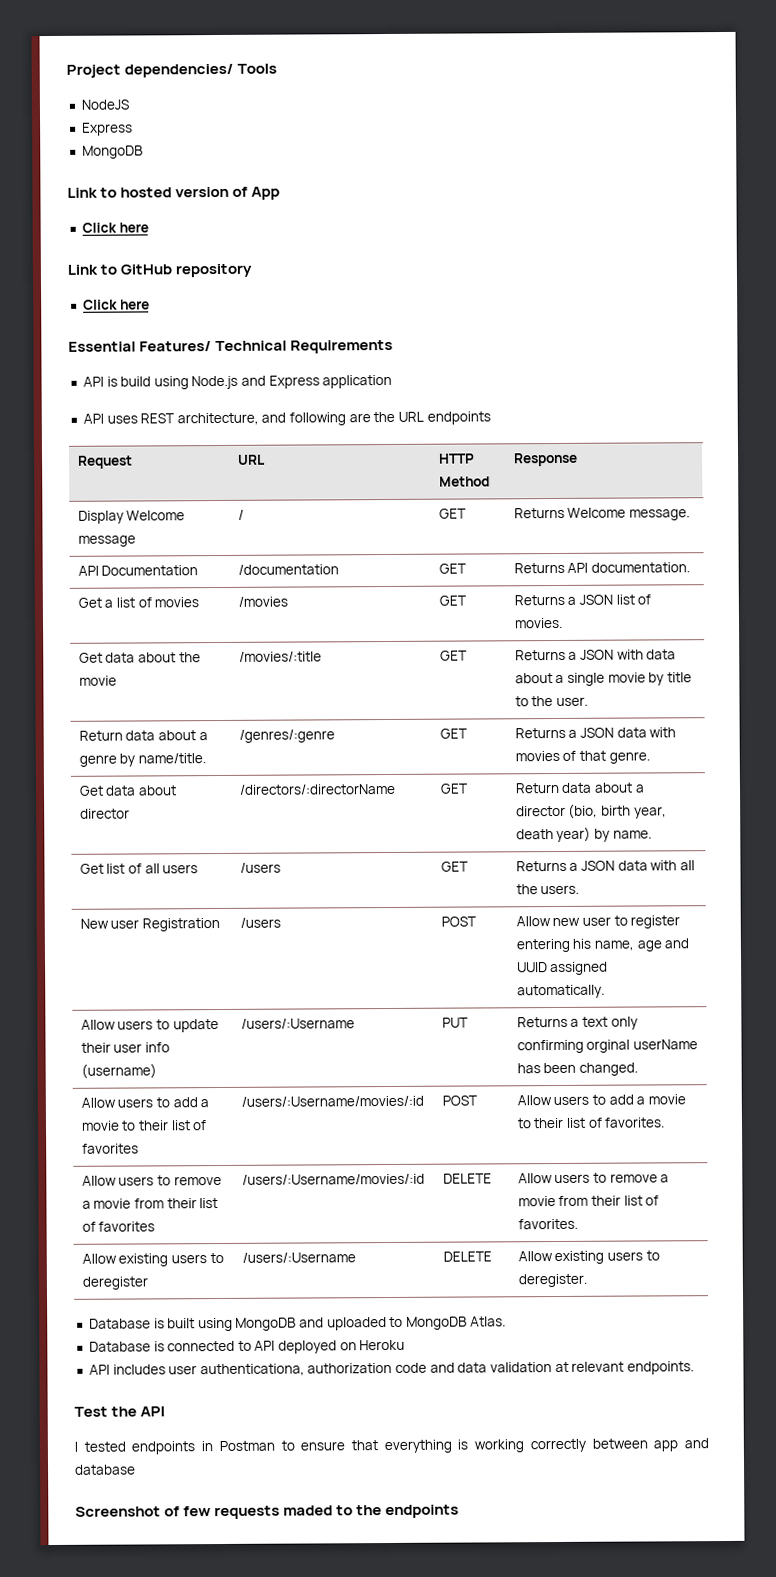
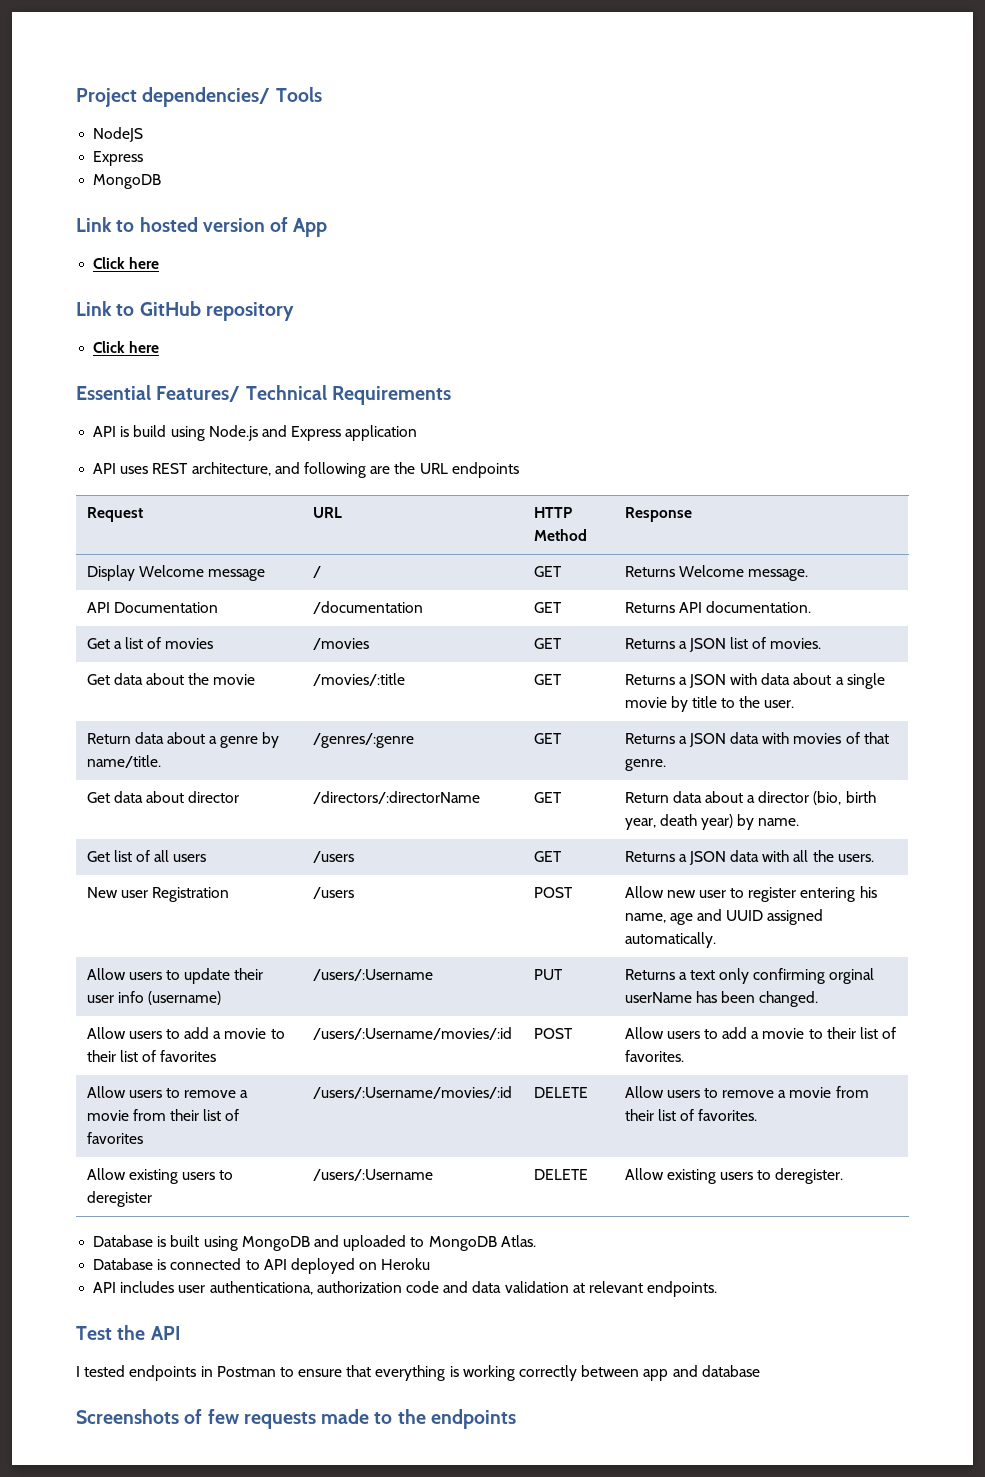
[75,1506,161,1517] Screenshot -> [76,1409,179,1424] Screenshots
[283,1505,334,1516] maded -> [321,1409,370,1424] made

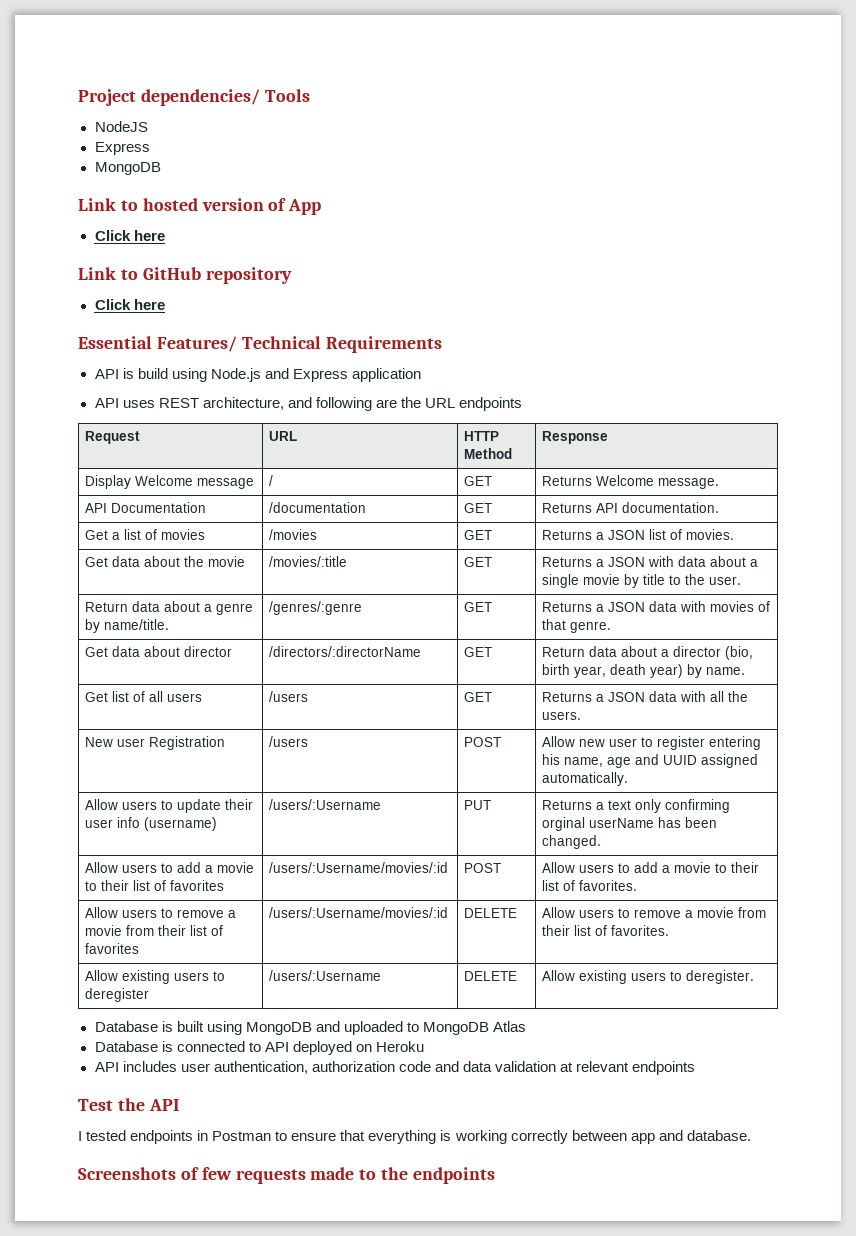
[500,1235,536,1247] Atlas. -> [492,1021,526,1032] Atlas
[209,1281,313,1295] authenticationa, -> [213,1061,308,1074] authentication,
[647,1281,718,1297] endpoints. -> [632,1061,696,1075] endpoints
[701,1365,760,1377] database -> [686,1130,751,1141] database.

